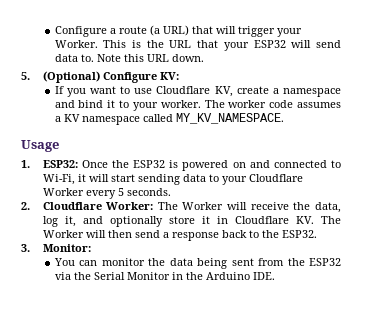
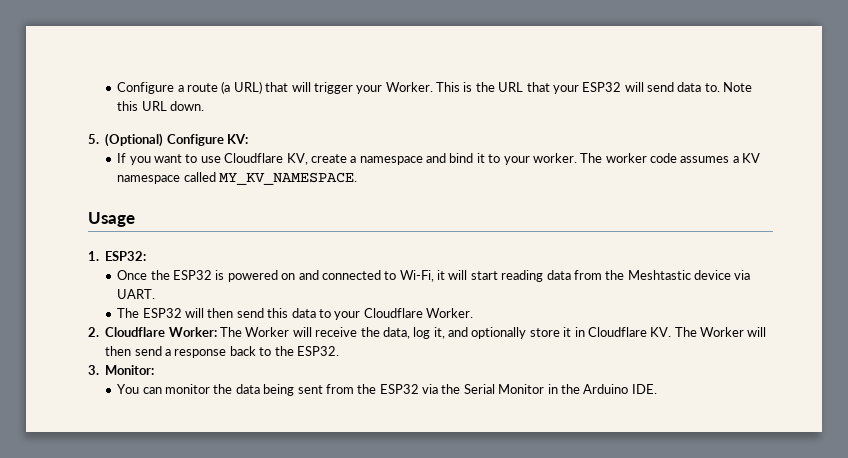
(78, 164) none -> (147, 256) //
[137,174,303,185] [42,188,171,199] sending data to your Cloudflare Worker every 5 seconds. -> [501,270,751,282] [117,289,156,299] [117,308,474,320] reading data from the Meshtastic device via UART. // The ESP32 will then send this data to your Cloudflare Worker.

